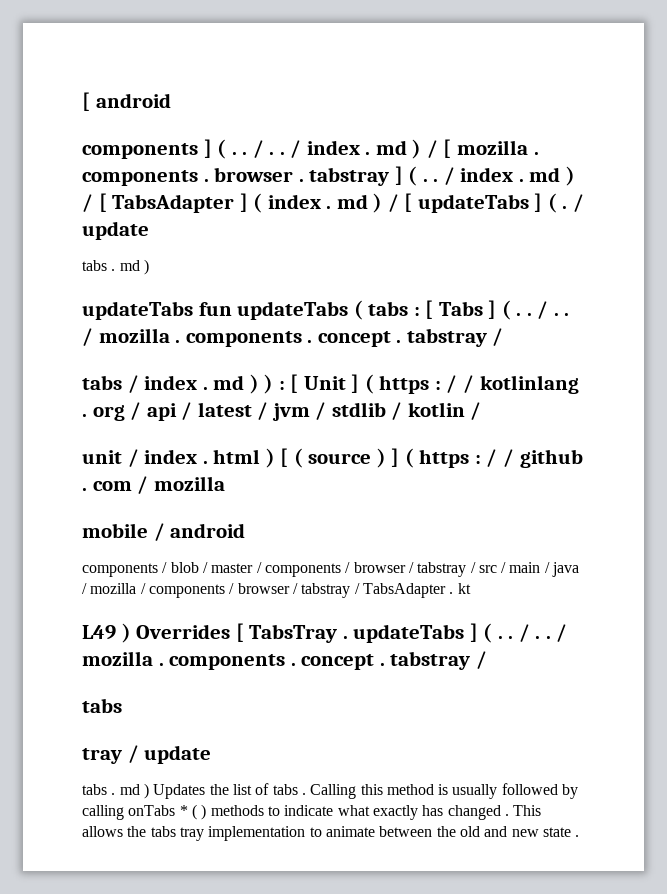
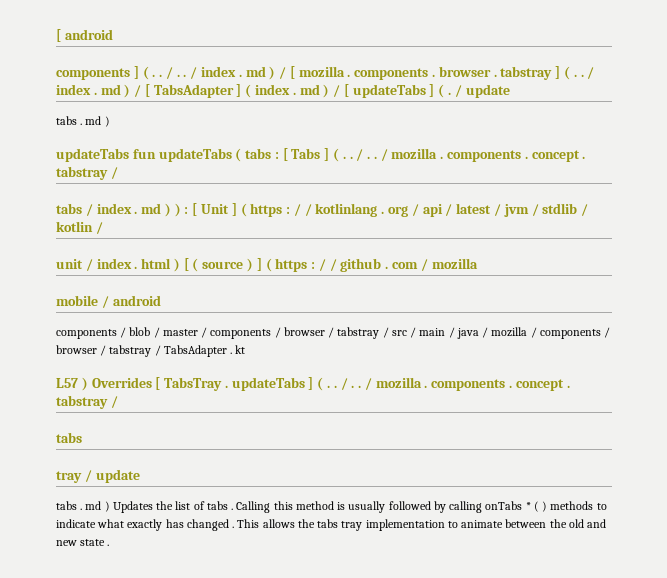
[82,625,116,640] L49 -> [56,378,78,388] L57

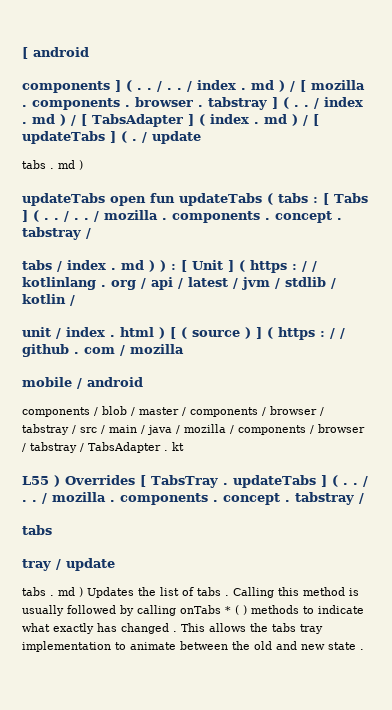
(129, 155) none -> [109,196,146,206] open
[56,378,78,388] L57 -> [22,476,49,485] L55

